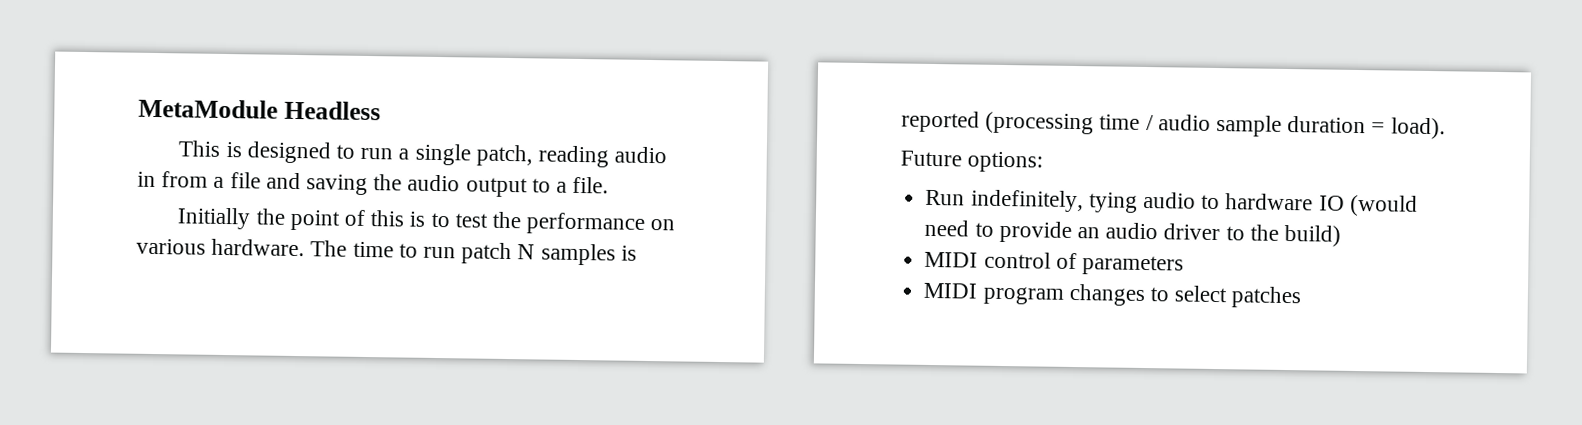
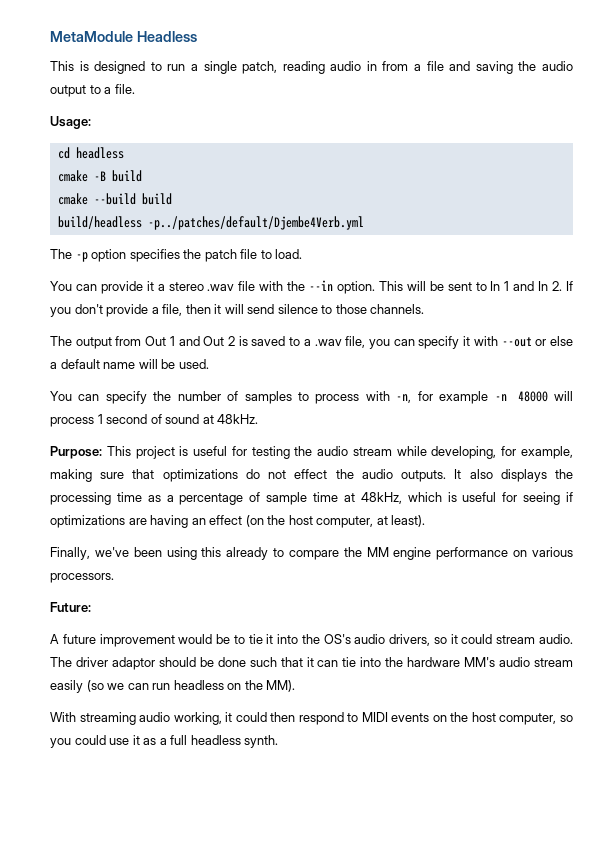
[177,207,676,235] [136,238,637,266] [901,110,1446,140] [900,150,1044,173] [925,189,1418,217] [924,219,1341,247] [924,251,1184,276] [923,282,1302,309] Initially the point of this is to test the performance on various hardware. The time to run patch N samples is reported (processing time / audio sample duration = load). // Future options: // Run indefinitely, tying audio to hardware IO (would need to provide an audio driver to the build) // MIDI control of parameters // MIDI program changes to select patches -> [50,116,91,129] [57,147,124,159] [57,170,142,182] [57,193,172,205] [57,216,364,230] [50,249,303,262] [50,280,574,294] [50,304,425,317] [50,336,574,349] [50,359,209,369] [50,391,574,404] [50,414,259,427] [50,446,573,459] [50,469,573,482] [50,492,574,505] [50,515,426,528] [50,547,574,560] [50,573,114,583] [50,602,91,612] [50,634,573,647] [50,657,573,670] [50,680,296,693] [50,712,574,725] [50,735,279,748] Usage: // cd headless // cmake -B build // cmake --build build // build/headless -p../patches/default/Djembe4Verb.yml // The -p option specifies the patch file to load. // You can provide it a stereo .wav file with the --in option. This will be sent to In 1 and In 2. If you don't provide a file, then it will send silence to those channels. // The output from Out 1 and Out 2 is saved to a .wav file, you can specify it with --out or else a default name will be used. // You can specify the number of samples to process with -n, for example -n 48000 will process 1 second of sound at 48kHz. // Purpose: This project is useful for testing the audio stream while developing, for example, making sure that optimizations do not effect the audio outputs. It also displays the processing time as a percentage of sample time at 48kHz, which is useful for seeing if optimizations are having an effect (on the host computer, at least). // Finally, we've been using this already to compare the MM engine performance on various processors. // Future: // A future improvement would be to tie it into the OS's audio drivers, so it could stream audio. The driver adaptor should be done such that it can tie into the hardware MM's audio stream easily (so we can run headless on the MM). // With streaming audio working, it could then respond to MIDI events on the host computer, so you could use it as a full headless synth.

